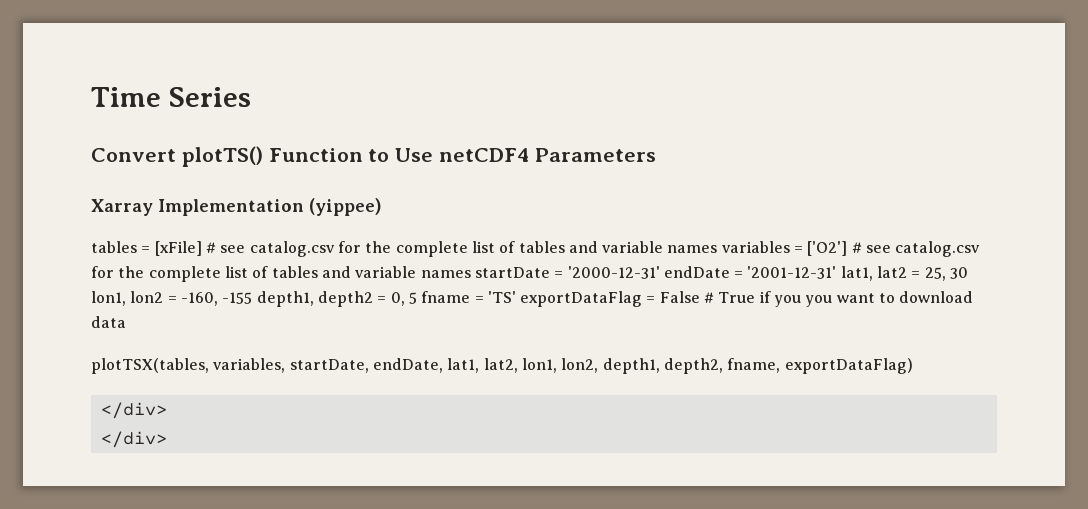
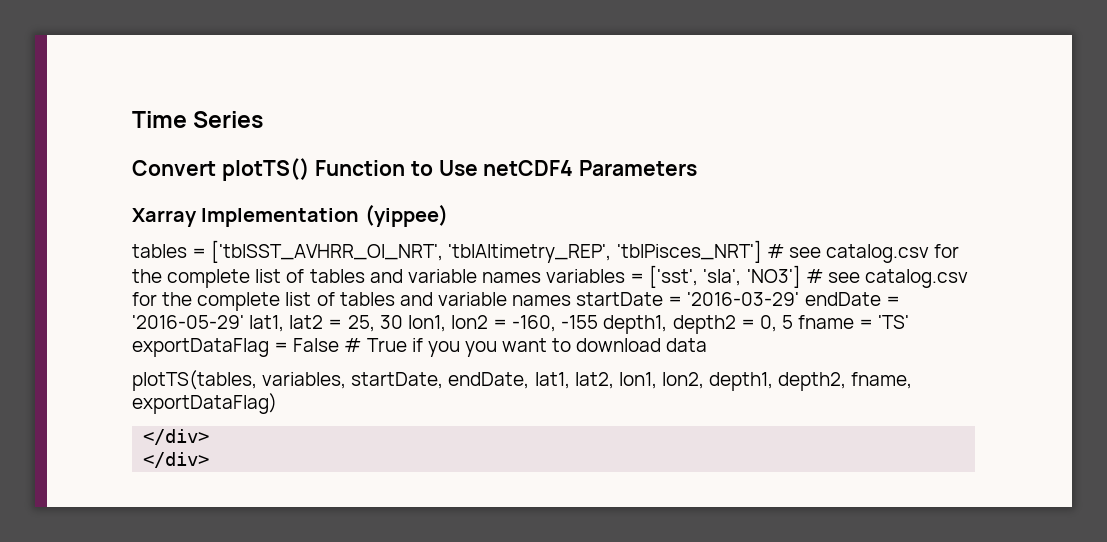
[154,241,202,256] [xFile] -> [211,240,762,263] ['tblSST_AVHRR_OI_NRT', 'tblAltimetry_REP', 'tblPisces_NRT']
[807,241,848,256] ['O2'] -> [649,265,801,288] ['sst', 'sla', 'NO3']
[567,266,660,279] '2000-12-31' -> [687,292,800,306] '2016-03-29'
[747,266,837,279] '2001-12-31' -> [132,315,244,329] '2016-05-29'
[91,358,209,374] plotTSX(tables, -> [132,370,257,391] plotTS(tables,

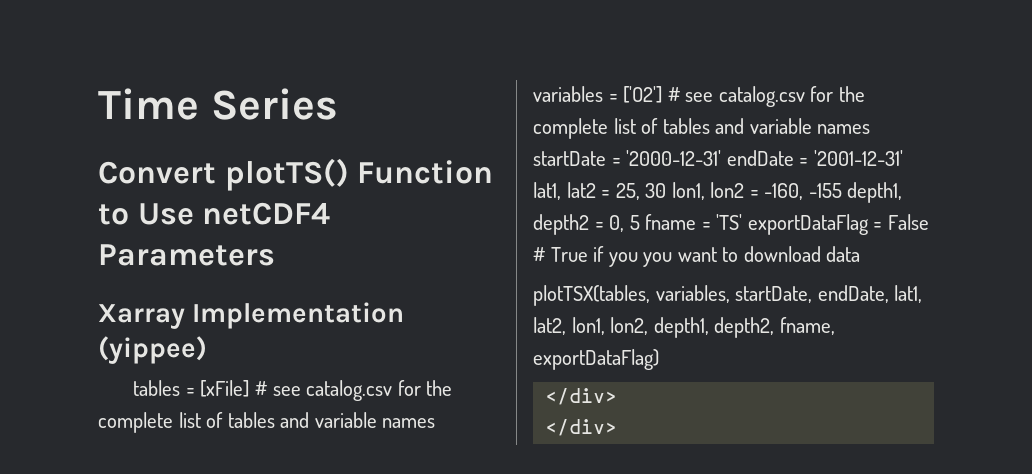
[211,240,762,263] ['tblSST_AVHRR_OI_NRT', 'tblAltimetry_REP', 'tblPisces_NRT'] -> [200,380,250,397] [xFile]
[649,265,801,288] ['sst', 'sla', 'NO3'] -> [623,86,663,103] ['O2']
[687,292,800,306] '2016-03-29' -> [626,150,722,166] '2000-12-31'
[132,315,244,329] '2016-05-29' -> [813,150,903,166] '2001-12-31'
[132,370,257,391] plotTS(tables, -> [533,285,650,306] plotTSX(tables,

